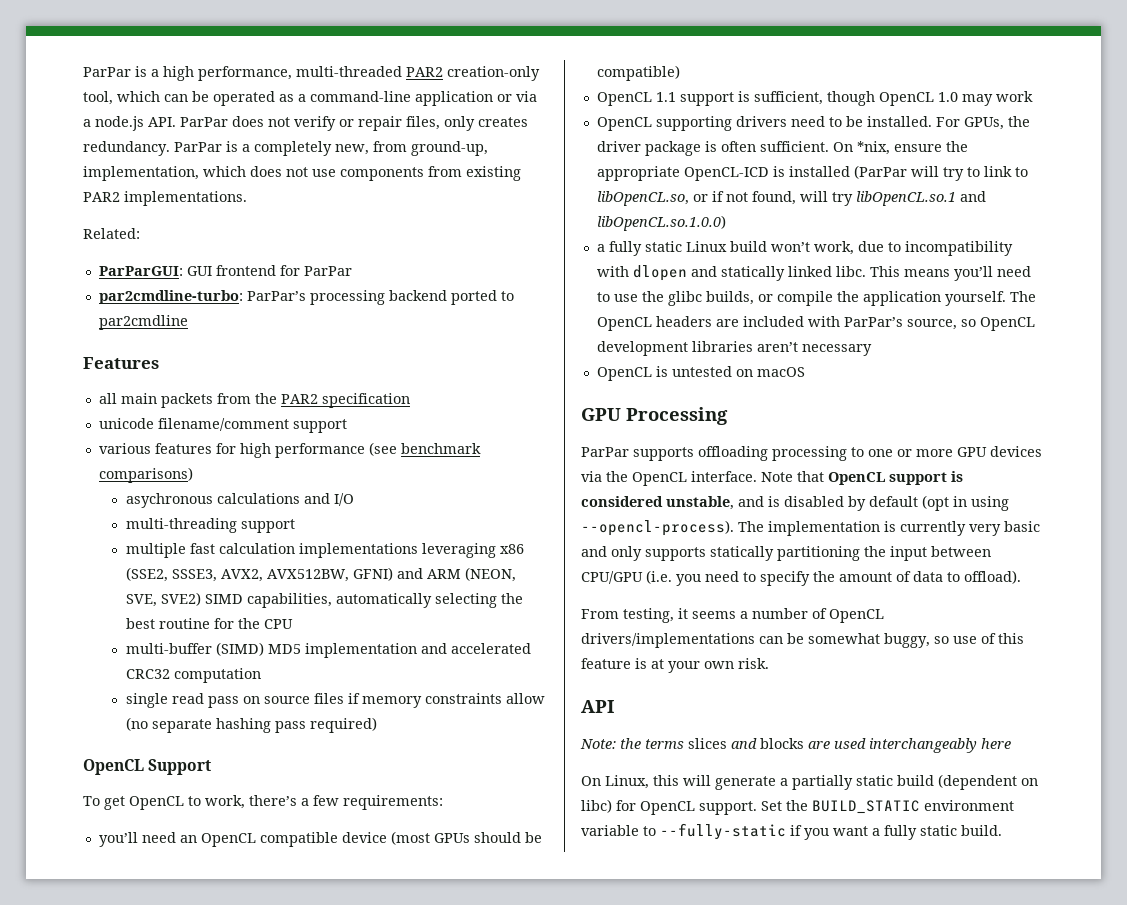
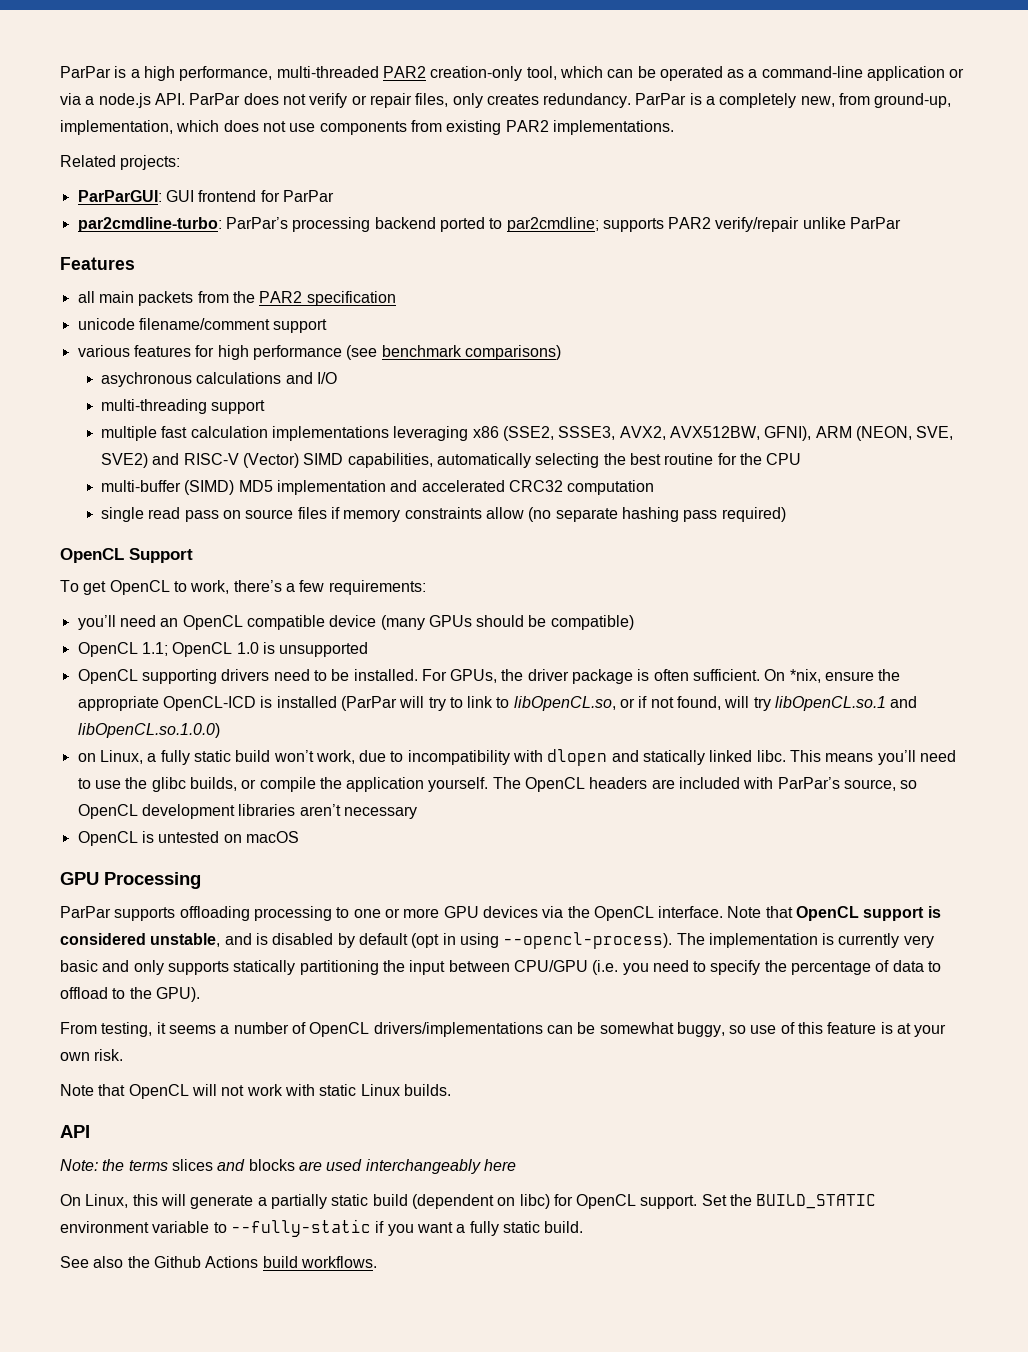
[83,228,140,239] Related: -> [60,155,181,170] Related projects:
[98,315,188,330] par2cmdline -> [506,217,902,232] par2cmdline; supports PAR2 verify/repair unlike ParPar
[352,567,423,581] GFNI) and -> [764,426,812,441] GFNI),
(201, 599) none -> [152,453,300,468] and RISC-V (Vector)
[390,831,430,845] (most -> [380,615,425,630] (many
[655,91,1033,106] 1.1 support is sufficient, though OpenCL 1.0 may work -> [141,642,369,657] 1.1; OpenCL 1.0 is unsupported
[596,241,727,256] a fully static Linux -> [77,750,231,765] on Linux, a fully static
[839,572,892,582] amount -> [791,961,872,975] percentage
[964,570,1021,584] offload). -> [60,987,200,1002] offload to the GPU).
(769, 663) none -> [60,1084,451,1099] // Note that OpenCL will not work with static Linux builds.
(1002, 830) none -> [60,1256,377,1268] // See also the Github Actions build workflows.

